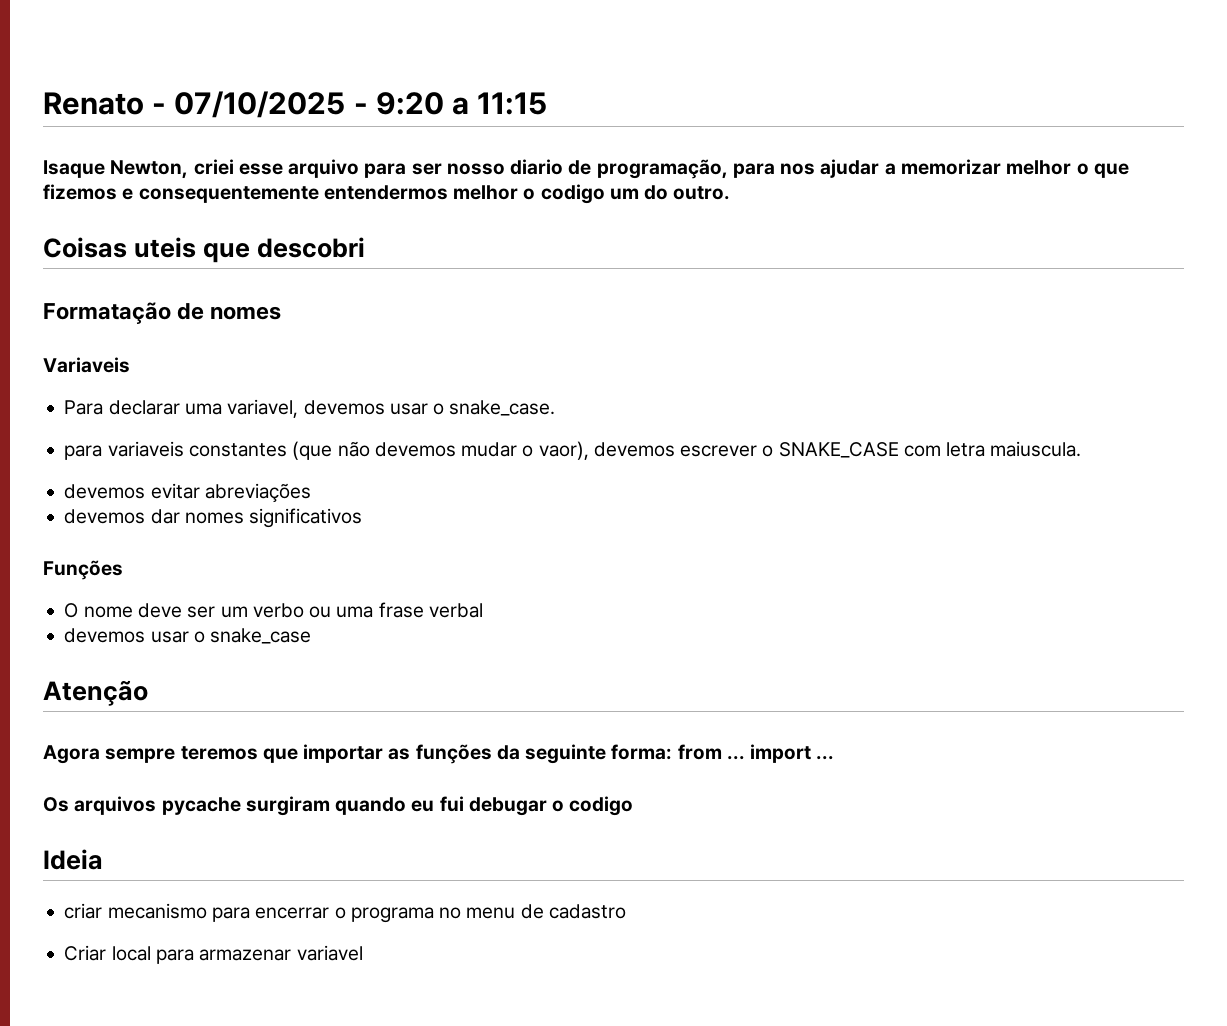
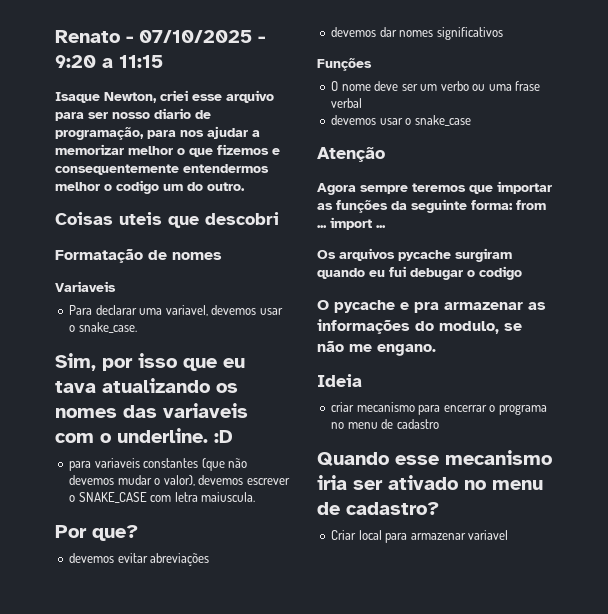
(556, 408) none -> [55,353,245,371] [55,378,238,393] [55,403,248,418] [55,428,233,443] // Sim, por isso que eu tava atualizando os nomes das variaveis com o underline. :D
[538,441,589,460] vaor), -> [163,475,195,486] valor),
(1082, 449) none -> [55,525,138,541] // Por que?
(634, 806) none -> [317,300,546,313] [317,319,522,334] [317,341,436,356] // O pycache e pra armazenar as informações do modulo, se não me engano.
(626, 911) none -> [317,450,552,466] [317,475,543,490] [317,502,439,515] // Quando esse mecanismo iria ser ativado no menu de cadastro?

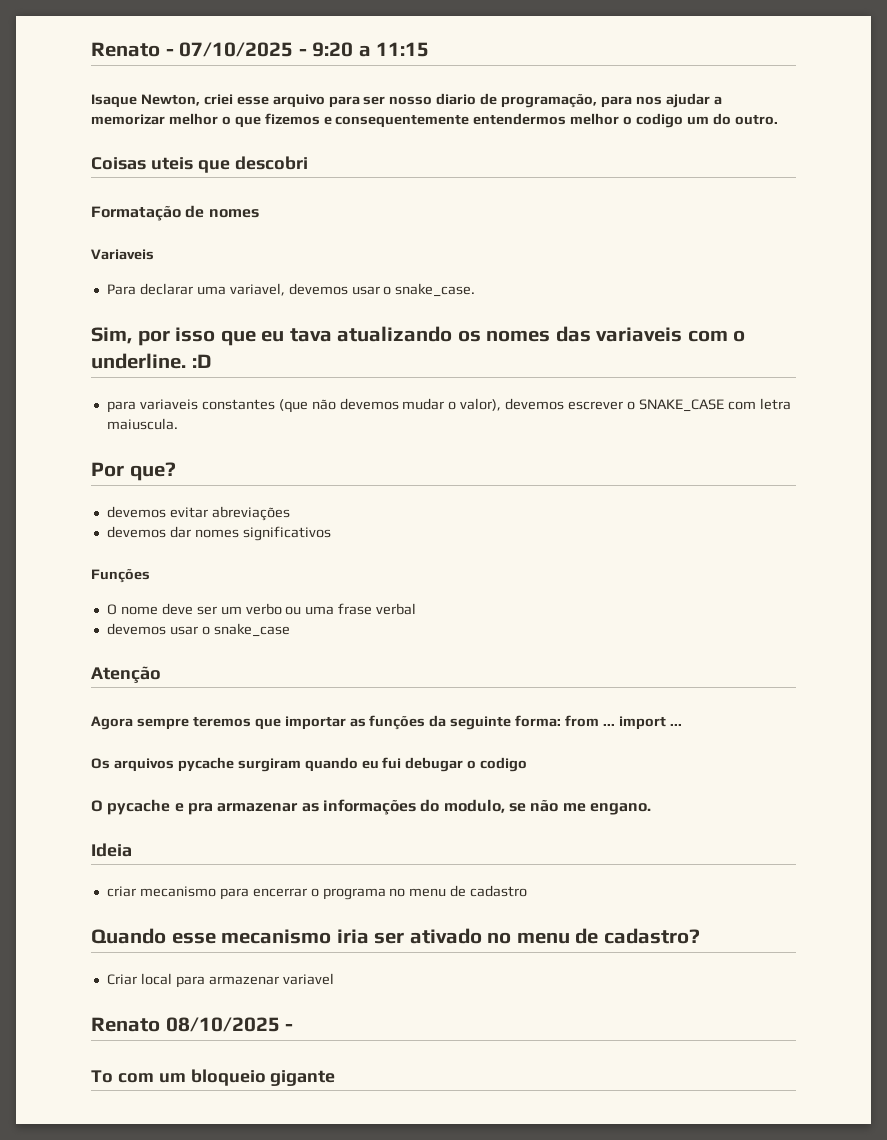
(509, 535) none -> [91,1017,294,1032] [91,1069,336,1086] // Renato 08/10/2025 - // To com um bloqueio gigante

